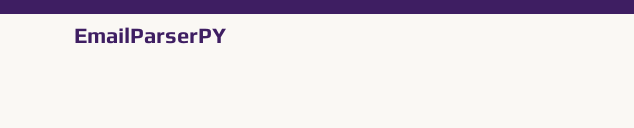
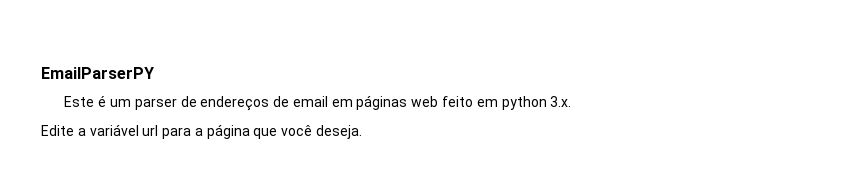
(226, 35) none -> [64,95,572,111] [41,124,363,139] // Este é um parser de endereços de email em páginas web feito em python 3.x. // Edite a variável url para a página que você deseja.

